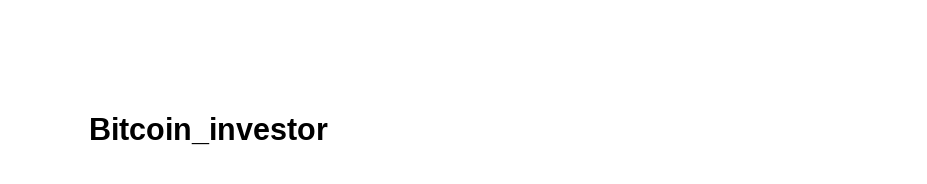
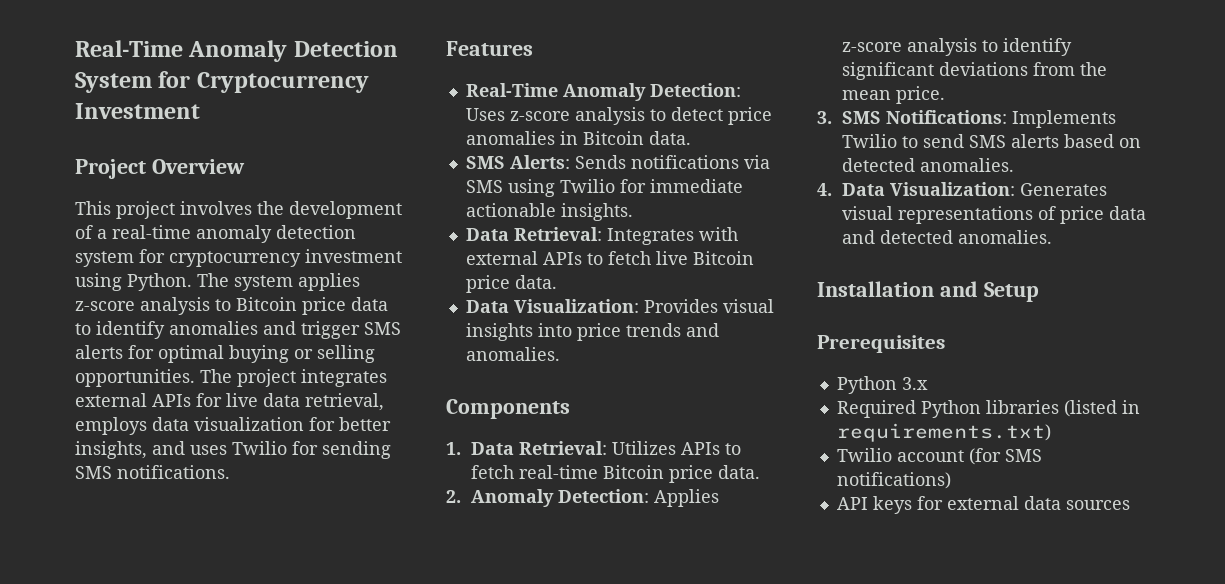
[89,117,328,145] Bitcoin_investor -> [75,40,398,62] [75,71,369,93] [75,103,200,119] [75,159,245,179] [75,201,402,219] [75,225,356,243] [75,249,402,267] [75,273,360,291] [75,297,388,315] [75,321,401,339] [75,345,375,363] [75,369,387,387] [75,393,384,411] [75,417,391,435] [75,441,391,459] [75,465,230,479] [446,41,533,56] [465,83,741,101] [465,107,772,125] [465,131,691,145] [465,155,770,169] [465,179,743,197] [465,203,633,221] [465,227,738,245] [465,251,754,265] [465,275,557,293] [465,299,774,313] [465,323,719,341] [465,347,560,361] [446,399,570,419] [446,441,741,455] [470,465,760,483] [446,489,719,507] [841,38,1072,56] [841,62,1107,80] [841,86,945,104] [817,110,1116,128] [841,134,1141,148] [841,158,1014,172] [817,182,1107,196] [841,206,1146,224] [841,230,1052,244] [817,281,1039,302] [817,335,945,353] [836,376,928,394] [836,400,1140,418] [836,423,1051,442] [836,448,1042,465] [836,472,951,489] [836,496,1130,514] Real-Time Anomaly Detection System for Cryptocurrency Investment // Project Overview // This project involves the development of a real-time anomaly detection system for cryptocurrency investment using Python. The system applies z-score analysis to Bitcoin price data to identify anomalies and trigger SMS alerts for optimal buying or selling opportunities. The project integrates external APIs for live data retrieval, employs data visualization for better insights, and uses Twilio for sending SMS notifications. // Features // Real-Time Anomaly Detection: Uses z-score analysis to detect price anomalies in Bitcoin data. // SMS Alerts: Sends notifications via SMS using Twilio for immediate actionable insights. // Data Retrieval: Integrates with external APIs to fetch live Bitcoin price data. // Data Visualization: Provides visual insights into price trends and anomalies. // Components // 1. Data Retrieval: Utilizes APIs to fetch real-time Bitcoin price data. // 2. Anomaly Detection: Applies z-score analysis to identify significant deviations from the mean price. // 3. SMS Notifications: Implements Twilio to send SMS alerts based on detected anomalies. // 4. Data Visualization: Generates visual representations of price data and detected anomalies. // Installation and Setup // Prerequisites // Python 3.x // Required Python libraries (listed in requirements.txt) // Twilio account (for SMS notifications) // API keys for external data sources

